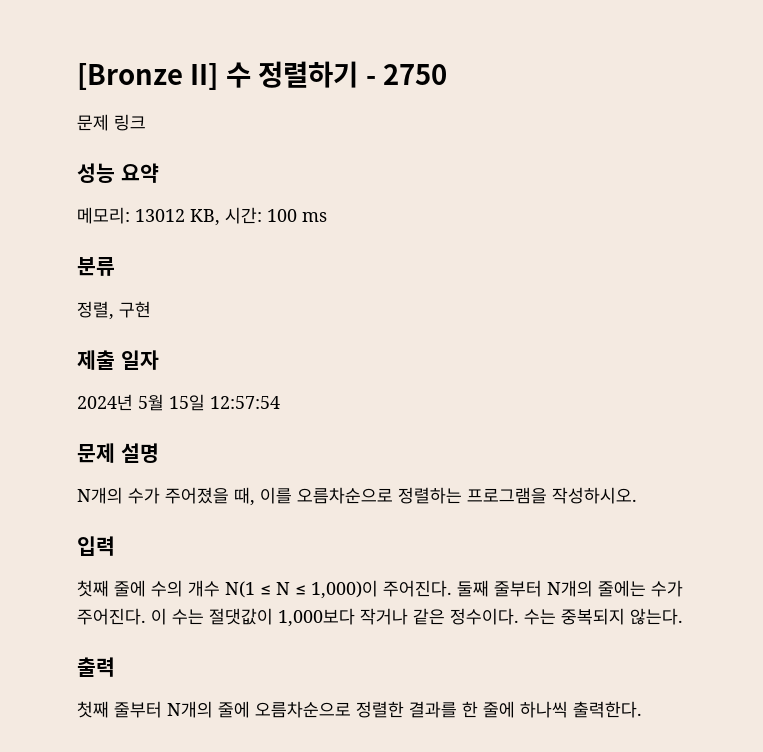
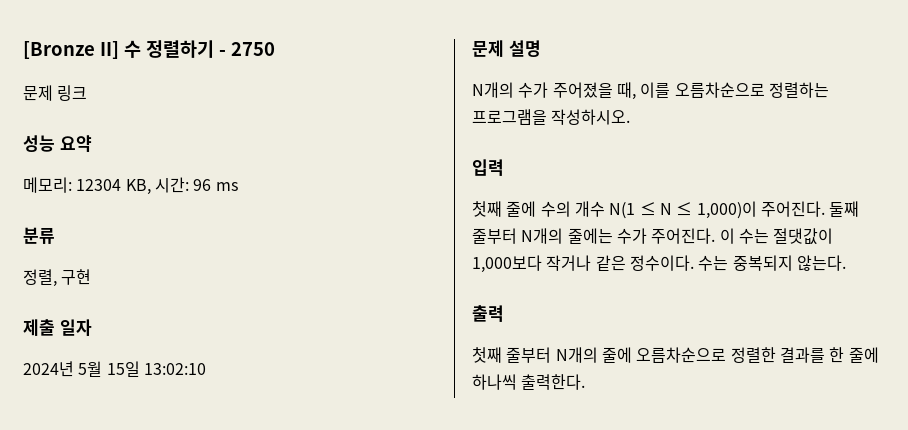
[135,209,185,222] 13012 -> [76,179,122,191] 12304
[267,209,297,222] 100 -> [193,179,212,191] 96
[210,396,280,409] 12:57:54 -> [143,363,206,375] 13:02:10

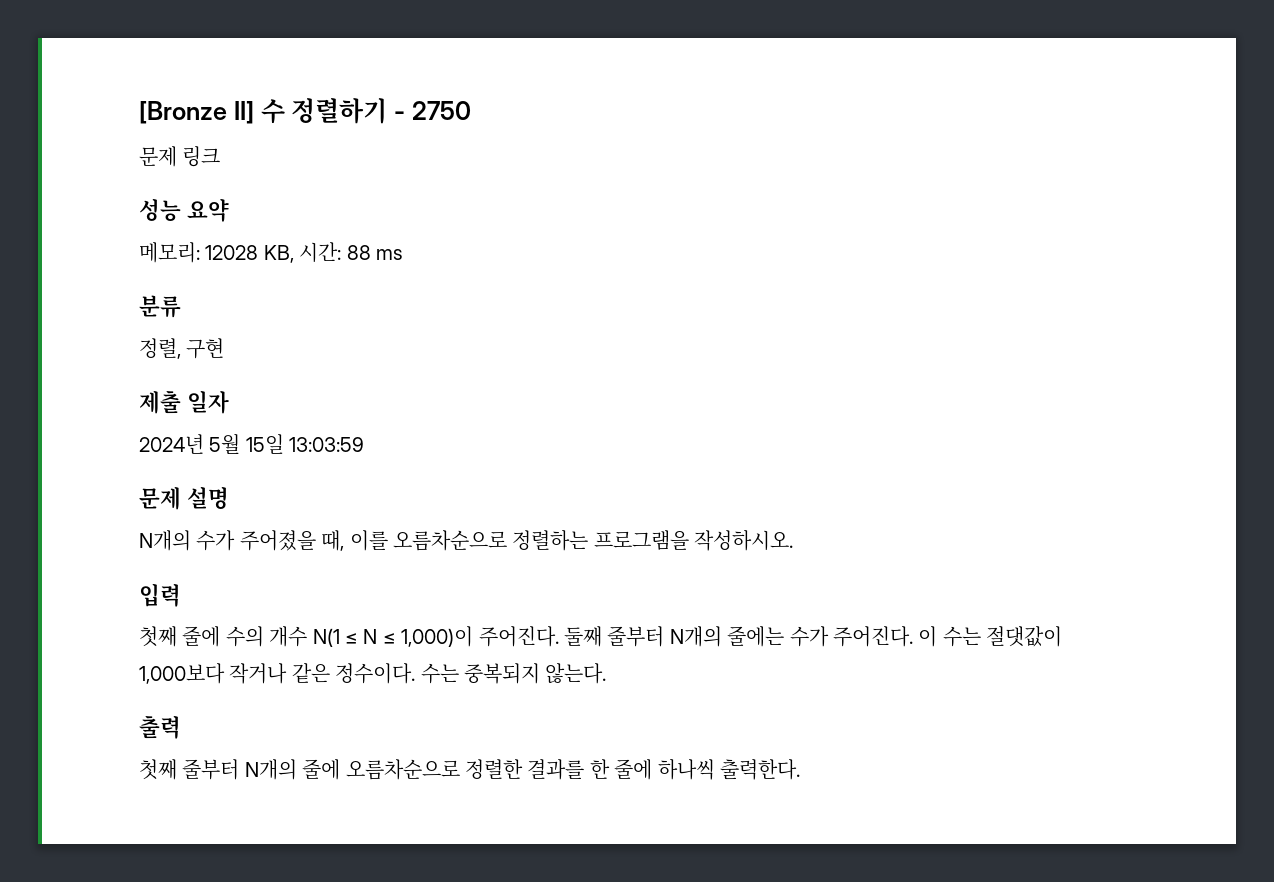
[76,179,122,191] 12304 -> [205,245,259,260] 12028
[193,179,212,191] 96 -> [346,245,371,260] 88
[143,363,206,375] 13:02:10 -> [289,437,365,452] 13:03:59

